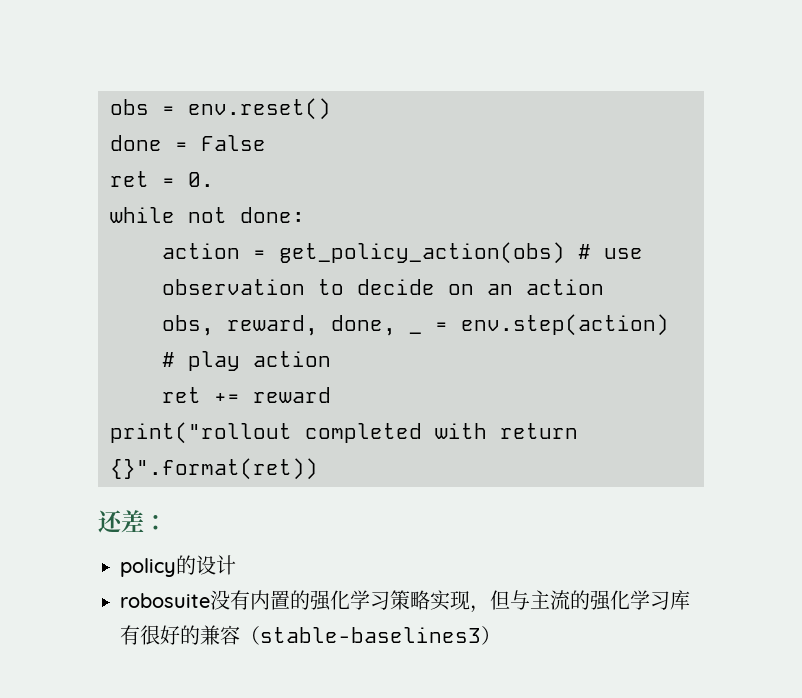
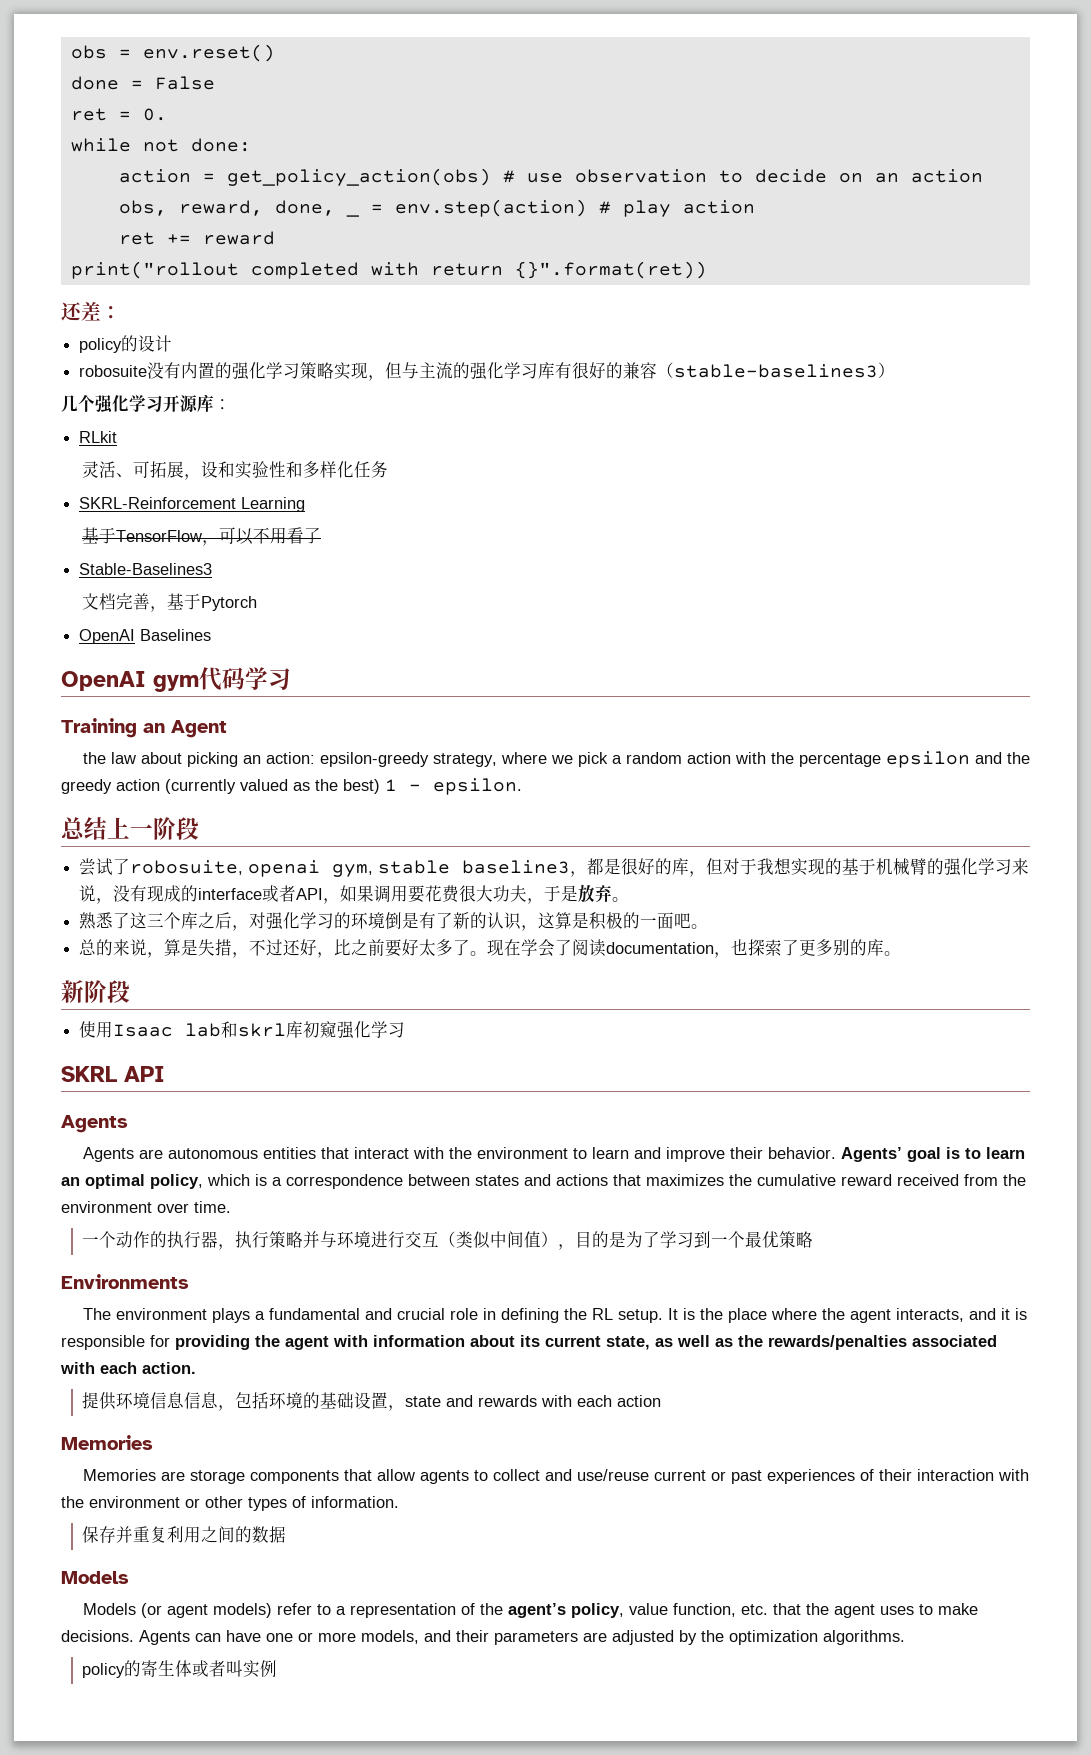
(501, 635) none -> [61,394,231,413] [79,431,118,443] [82,461,389,480] [79,497,306,512] [82,527,322,546] [79,563,213,575] [82,593,258,612] [79,629,212,644] [61,667,291,692] [61,718,227,738] [82,751,1030,768] [61,778,522,795] [61,817,199,840] [79,858,1030,877] [79,884,630,904] [79,912,709,931] [79,939,902,958] [61,980,130,1003] [79,1021,406,1039] [61,1066,165,1082] [61,1115,128,1133] [82,1147,1025,1162] [61,1174,1026,1189] [61,1201,231,1213] [82,1231,814,1250] [61,1274,189,1289] [82,1308,1027,1323] [61,1335,997,1350] [60,1362,196,1374] [82,1392,662,1411] [61,1435,153,1450] [82,1469,1029,1484] [61,1496,399,1511] [82,1526,287,1543] [61,1571,129,1584] [82,1603,978,1618] [61,1630,905,1645] [82,1660,278,1678] // 几个强化学习开源库： // RLkit // 灵活、可拓展，设和实验性和多样化任务 // SKRL-Reinforcement Learning // 基于TensorFlow，可以不用看了 // Stable-Baselines3 // 文档完善，基于Pytorch // OpenAI Baselines // OpenAI gym代码学习 // Training an Agent // the law about picking an action: epsilon-greedy strategy, where we pick a random action with the percentage epsilon and the greedy action (currently valued as the best) 1 - epsilon. // 总结上一阶段 // 尝试了robosuite, openai gym, stable baseline3，都是很好的库，但对于我想实现的基于机械臂的强化学习来说，没有现成的interface或者API，如果调用要花费很大功夫，于是放弃。 // 熟悉了这三个库之后，对强化学习的环境倒是有了新的认识，这算是积极的一面吧。 // 总的来说，算是失措，不过还好，比之前要好太多了。现在学会了阅读documentation，也探索了更多别的库。 // 新阶段 // 使用Isaac lab和skrl库初窥强化学习 // SKRL API // Agents // Agents are autonomous entities that interact with the environment to learn and improve their behavior. Agents’ goal is to learn an optimal policy, which is a correspondence between states and actions that maximizes the cumulative reward received from the environment over time. // 一个动作的执行器，执行策略并与环境进行交互（类似中间值），目的是为了学习到一个最优策略 // Environments // The environment plays a fundamental and crucial role in defining the RL setup. It is the place where the agent interacts, and it is responsible for providing the agent with information about its current state, as well as the rewards/penalties associated with each action. // 提供环境信息信息，包括环境的基础设置，state and rewards with each action // Memories // Memories are storage components that allow agents to collect and use/reuse current or past experiences of their interaction with the environment or other types of information. // 保存并重复利用之间的数据 // Models // Models (or agent models) refer to a representation of the agent’s policy, value function, etc. that the agent uses to make decisions. Agents can have one or more models, and their parameters are adjusted by the optimization algorithms. // policy的寄生体或者叫实例

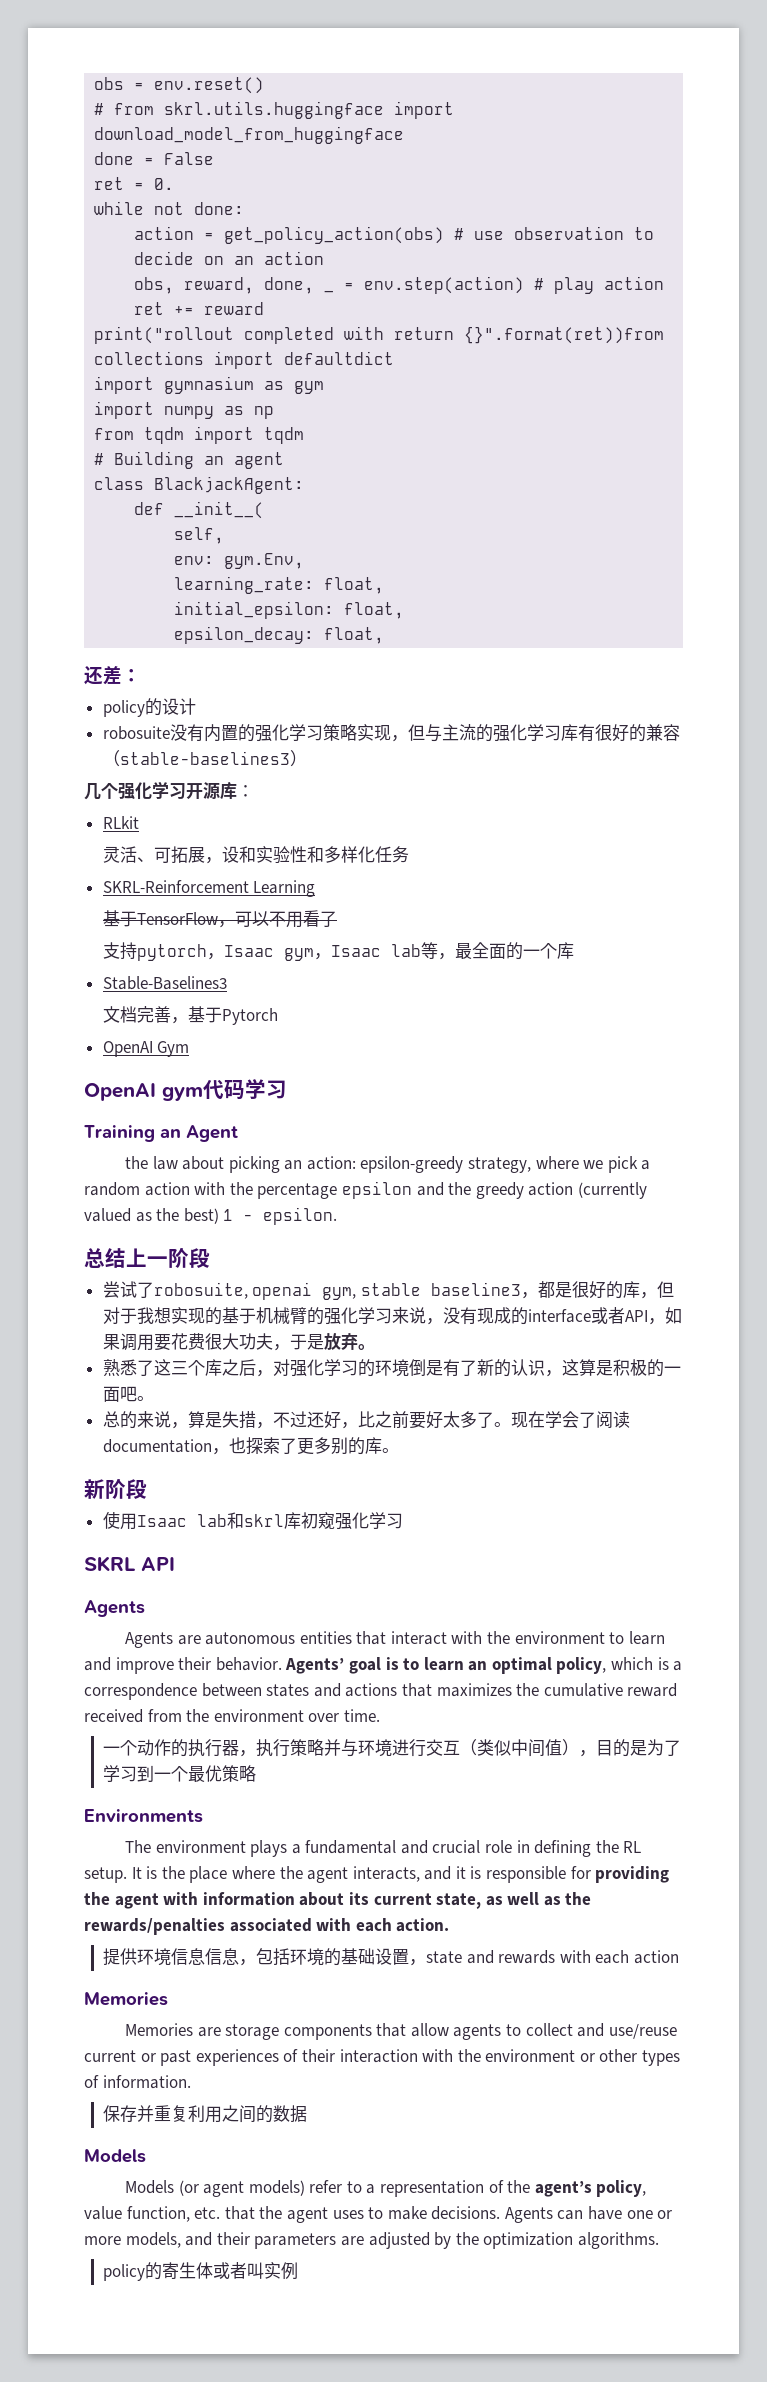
(275, 53) none -> [94,101,455,119] [94,126,405,144] // # from skrl.utils.huggingface import download_model_from_huggingface
[514,261,707,279] {}".format(ret)) -> [464,326,665,344] [94,351,395,369] [94,376,325,394] [94,401,275,419] [94,426,305,444] [94,451,285,469] [94,476,305,494] [134,501,265,519] [174,527,225,544] [174,553,305,569] [174,576,385,594] [174,601,405,619] [174,626,385,644] {}".format(ret))from collections import defaultdict // import gymnasium as gym // import numpy as np // from tqdm import tqdm // # Building an agent // class BlackjackAgent: // def __init__( // self, // env: gym.Env, // learning_rate: float, // initial_epsilon: float, // epsilon_decay: float,
(322, 535) none -> [102,942,574,961] // 支持pytorch，Isaac gym，Isaac lab等，最全面的一个库
[140,629,212,641] Baselines -> [157,1041,190,1057] Gym

